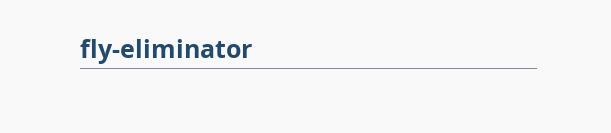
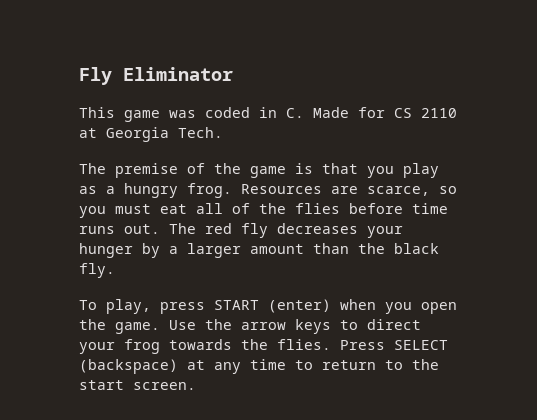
[80,39,252,64] fly-eliminator -> [79,67,233,85] [79,107,457,122] [79,127,223,142] [79,163,439,178] [79,183,457,198] [79,203,448,218] [79,223,403,238] [79,243,439,258] [79,263,115,278] [79,299,457,314] [79,319,421,334] [79,339,448,354] [79,359,439,374] [79,380,196,390] Fly Eliminator // This game was coded in C. Made for CS 2110 at Georgia Tech. // The premise of the game is that you play as a hungry frog. Resources are scarce, so you must eat all of the flies before time runs out. The red fly decreases your hunger by a larger amount than the black fly. // To play, press START (enter) when you open the game. Use the arrow keys to direct your frog towards the flies. Press SELECT (backspace) at any time to return to the start screen.

